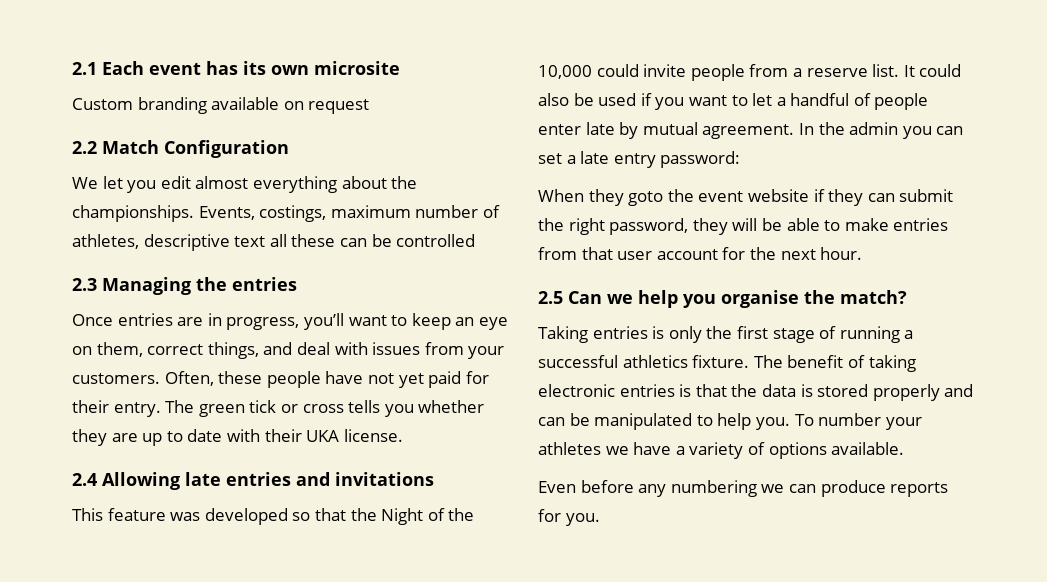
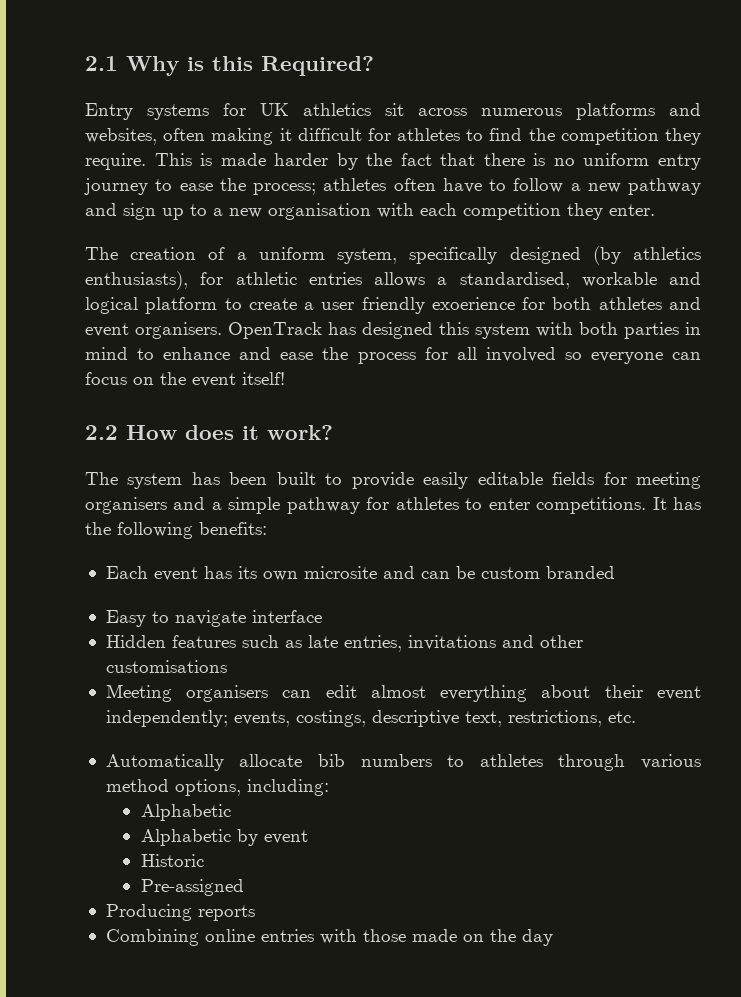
(97, 68) none -> [126,56,374,76] [85,103,701,120] [85,128,701,145] [85,153,702,170] [84,178,701,195] [85,203,655,220] [85,246,701,265] [85,271,701,290] [85,297,701,314] [85,322,701,339] [85,347,701,364] [85,372,285,387] [85,425,333,440] [85,472,701,489] [85,497,701,514] [85,522,267,539] Why is this Required? // Entry systems for UK athletics sit across numerous platforms and websites, often making it difficult for athletes to find the competition they require. This is made harder by the fact that there is no uniform entry journey to ease the process; athletes often have to follow a new pathway and sign up to a new organisation with each competition they enter. // The creation of a uniform system, specifically designed (by athletics enthusiasts), for athletic entries allows a standardised, workable and logical platform to create a user friendly exoerience for both athletes and event organisers. OpenTrack has designed this system with both parties in mind to enhance and ease the process for all involved so everyone can focus on the event itself! // 2.2 How does it work? // The system has been built to provide easily editable fields for meeting organisers and a simple pathway for athletes to enter competitions. It has the following benefits: //
[72,97,370,114] [72,140,289,158] [72,176,418,193] [72,205,500,222] [72,234,476,251] [72,277,297,295] [72,313,508,330] [72,342,505,359] [72,371,489,388] [72,400,485,417] [72,429,403,446] [72,472,434,490] [72,508,475,525] [538,64,962,81] [538,93,929,110] [538,122,964,139] [538,151,741,168] [538,189,954,206] [538,218,949,235] [538,247,863,260] [538,290,907,308] [538,326,914,343] [538,355,916,372] [538,384,974,401] [538,413,922,430] [538,442,905,459] [538,480,949,497] [538,509,600,526] // Custom branding available on request // 2.2 Match Configuration // We let you edit almost everything about the championships. Events, costings, maximum number of athletes, descriptive text all these can be controlled // 2.3 Managing the entries // Once entries are in progress, you’ll want to keep an eye on them, correct things, and deal with issues from your customers. Often, these people have not yet paid for their entry. The green tick or cross tells you whether they are up to date with their UKA license. // 2.4 Allowing late entries and invitations // This feature was developed so that the Night of the 10,000 could invite people from a reserve list. It could also be used if you want to let a handful of people enter late by mutual agreement. In the admin you can set a late entry password: // When they goto the event website if they can submit the right password, they will be able to make entries from that user account for the next hour. // 2.5 Can we help you organise the match? // Taking entries is only the first stage of running a successful athletics fixture. The benefit of taking electronic entries is that the data is stored properly and can be manipulated to help you. To number your athletes we have a variety of options available. // Even before any numbering we can produce reports for you. -> [382,566,615,579] [105,610,322,627] [105,635,583,652] [105,660,227,673] [105,684,701,702] [105,710,636,727] [105,754,701,771] [105,779,329,796] [140,804,231,821] [140,829,308,846] [140,854,204,867] [140,879,244,896] [105,904,255,921] [105,929,553,946] and can be custom branded // Easy to navigate interface // Hidden features such as late entries, invitations and other customisations // Meeting organisers can edit almost everything about their event independently; events, costings, descriptive text, restrictions, etc. // Automatically allocate bib numbers to athletes through various method options, including: // Alphabetic // Alphabetic by event // Historic // Pre-assigned // Producing reports // Combining online entries with those made on the day

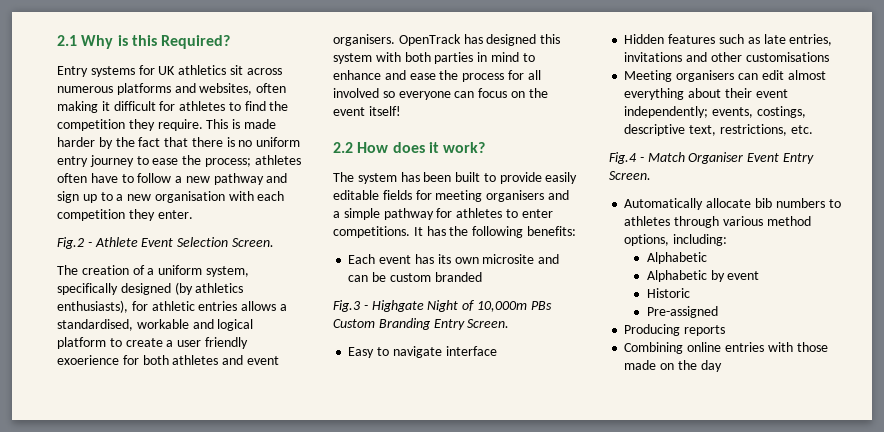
(655, 210) none -> [57,237,274,249] // Fig.2 - Athlete Event Selection Screen.
(615, 572) none -> [333,300,552,312] [333,318,510,330] // Fig.3 - Highgate Night of 10,000m PBs Custom Branding Entry Screen.
(636, 717) none -> [609,152,814,164] [609,171,651,180] // Fig.4 - Match Organiser Event Entry Screen.

